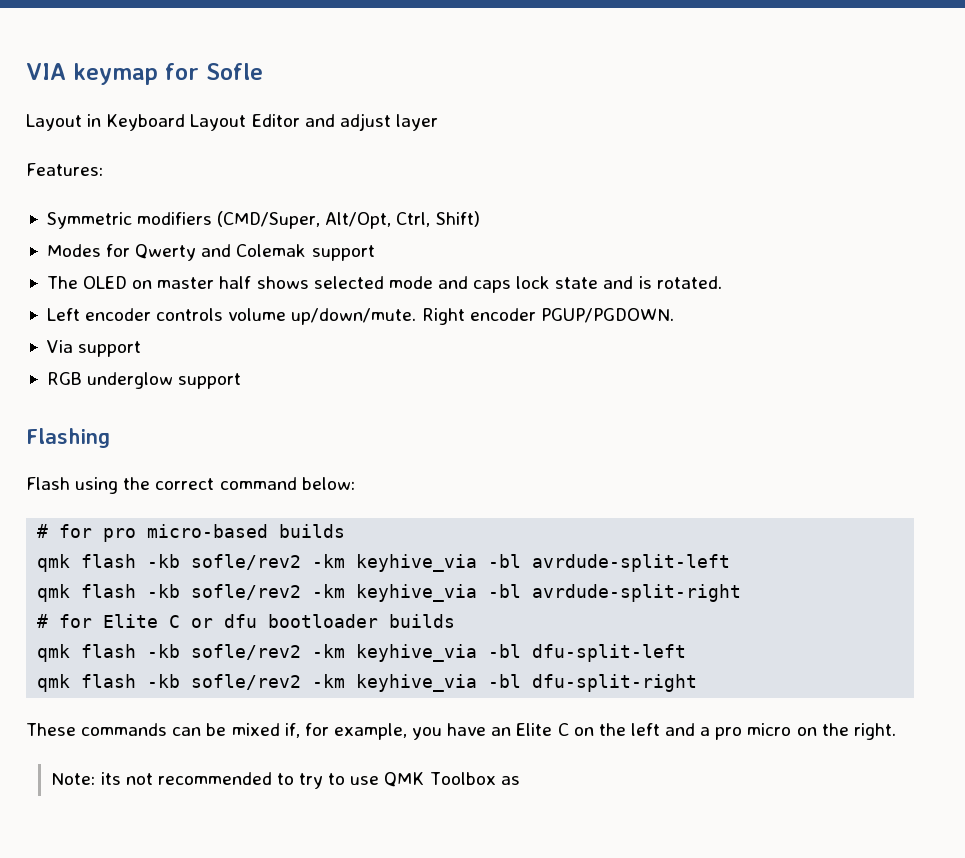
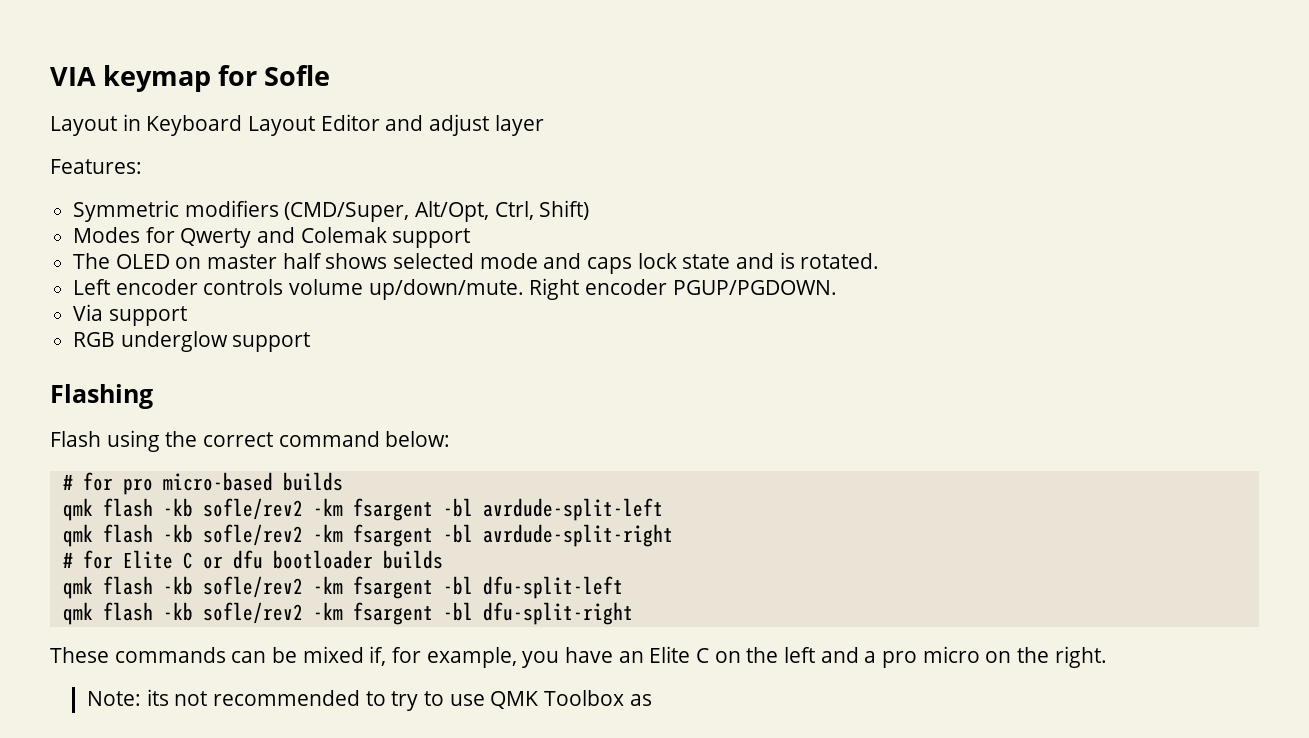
[356,554,478,572] keyhive_via -> [352,498,433,521] fsargent
[356,584,478,602] keyhive_via -> [352,524,433,547] fsargent
[356,644,478,662] keyhive_via -> [352,576,433,599] fsargent
[356,674,478,692] keyhive_via -> [352,602,433,625] fsargent

